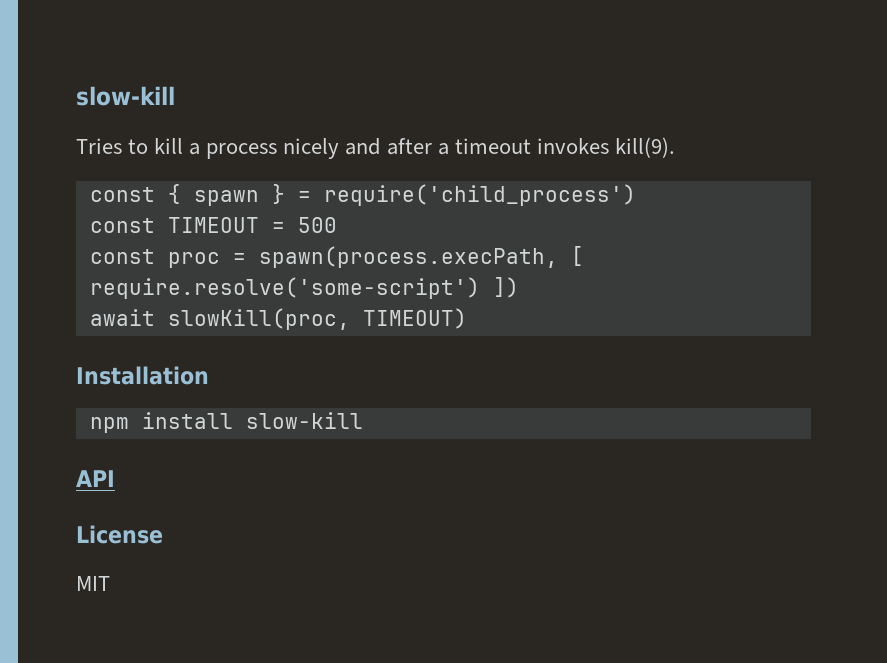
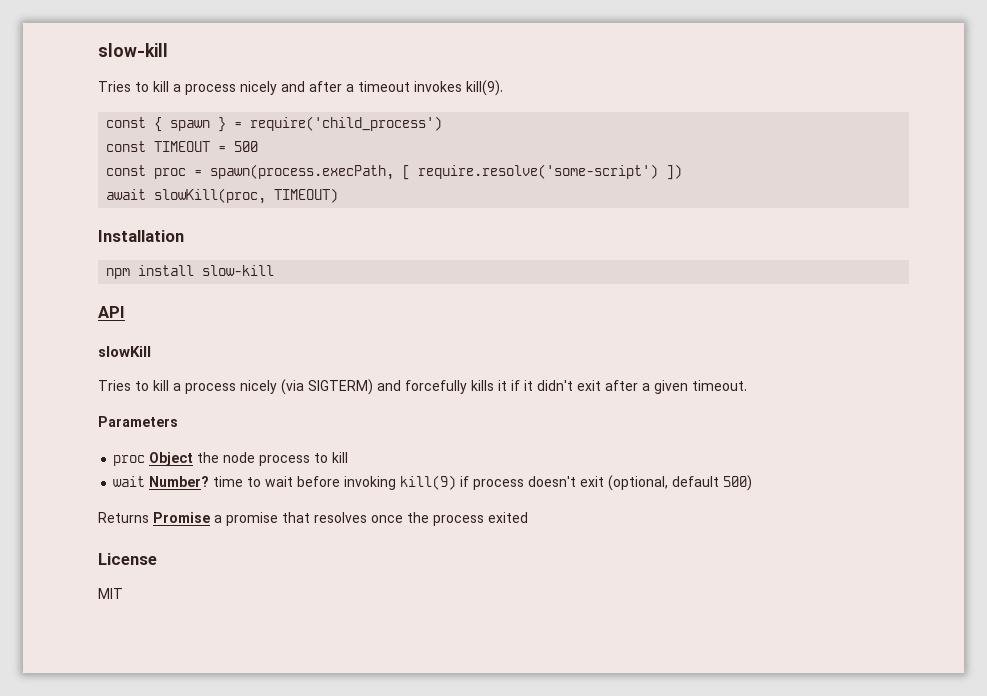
(115, 478) none -> [98,346,151,357] [98,379,747,395] [98,416,178,427] [113,452,349,466] [113,475,753,491] [98,512,528,526] // slowKill // Tries to kill a process nicely (via SIGTERM) and forcefully kills it if it didn't exit after a given timeout. // Parameters // proc Object the node process to kill // wait Number? time to wait before invoking kill(9) if process doesn't exit (optional, default 500) // Returns Promise a promise that resolves once the process exited

